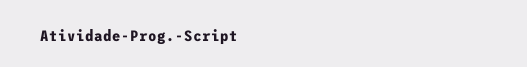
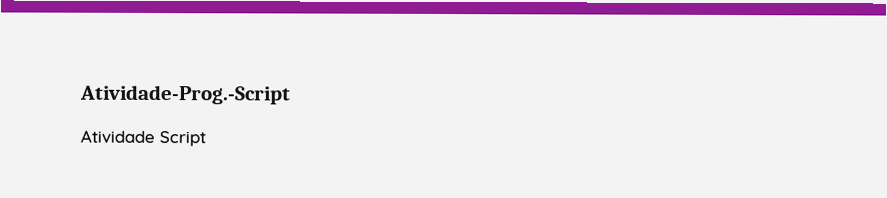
(238, 37) none -> [80,129,206,147] // Atividade Script

